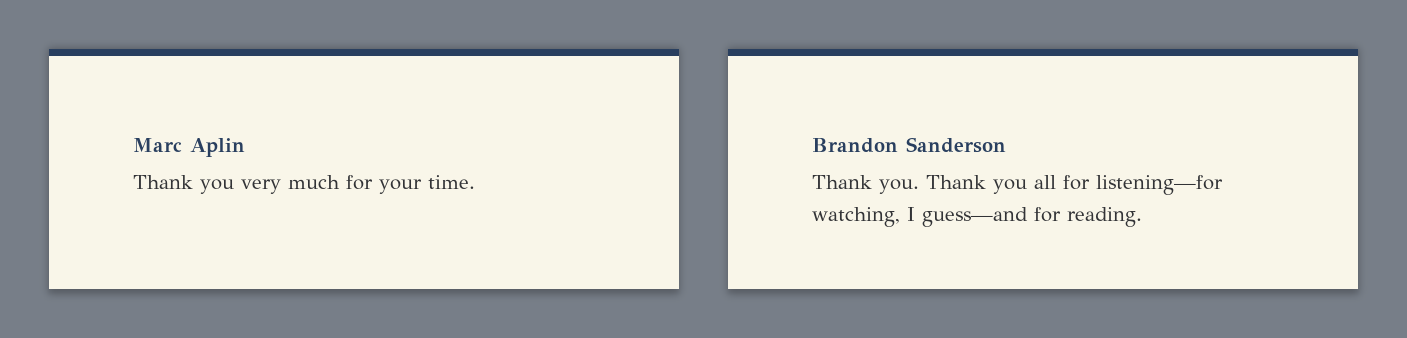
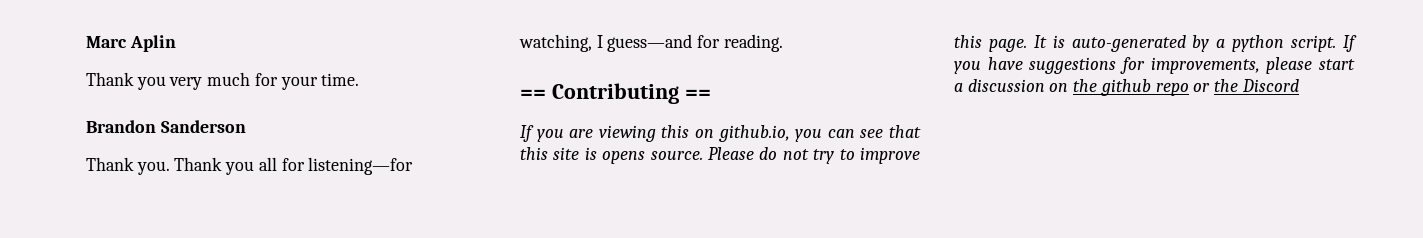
(1142, 217) none -> [520,83,711,104] [520,125,922,142] [520,147,920,164] [954,35,1357,52] [954,57,1355,74] [954,79,1299,96] // == Contributing == // If you are viewing this on github.io, you can see that this site is opens source. Please do not try to improve this page. It is auto-generated by a python script. If you have suggestions for improvements, please start a discussion on the github repo or the Discord

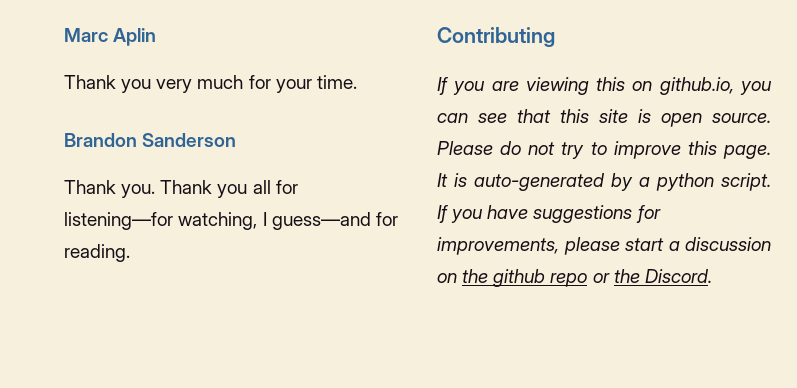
[520,89,546,99] == -> (130, 253) none
[684,89,711,99] == -> (555, 37) none
[602,151,646,164] opens -> [661,113,702,127] open
[1241,79,1299,92] Discord -> [644,269,712,283] Discord.

